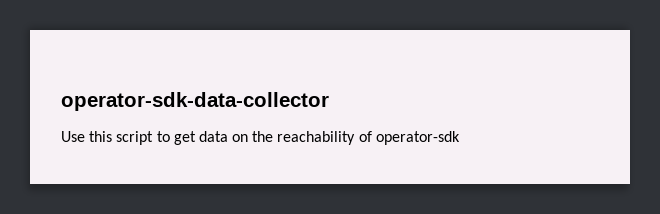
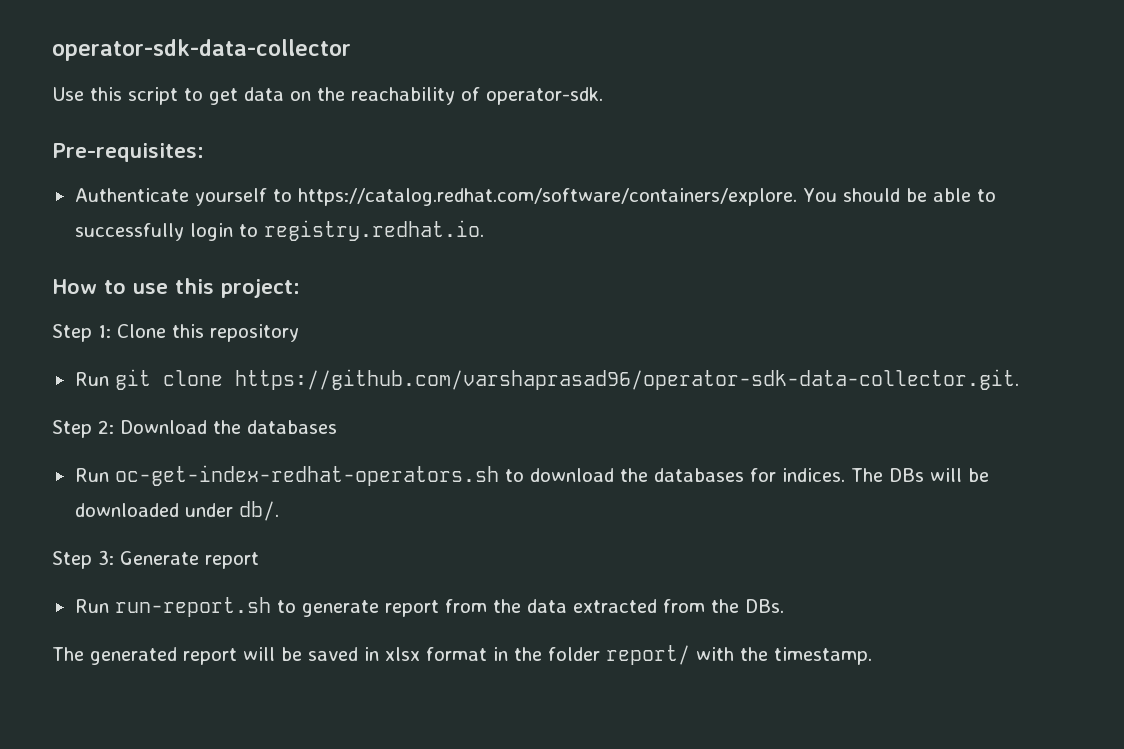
[375,131,460,145] operator-sdk -> [486,87,603,105] [52,143,204,162] [74,188,996,206] [74,220,484,241] [52,278,300,298] [52,324,299,342] [74,369,1019,390] [52,420,337,438] [74,465,989,486] [74,501,279,521] [52,550,259,569] [74,597,784,617] [52,645,872,665] operator-sdk. // Pre-requisites: // Authenticate yourself to https://catalog.redhat.com/software/containers/explore. You should be able to successfully login to registry.redhat.io. // How to use this project: // Step 1: Clone this repository // Run git clone https://github.com/varshaprasad96/operator-sdk-data-collector.git. // Step 2: Download the databases // Run oc-get-index-redhat-operators.sh to download the databases for indices. The DBs will be downloaded under db/. // Step 3: Generate report // Run run-report.sh to generate report from the data extracted from the DBs. // The generated report will be saved in xlsx format in the folder report/ with the timestamp.

